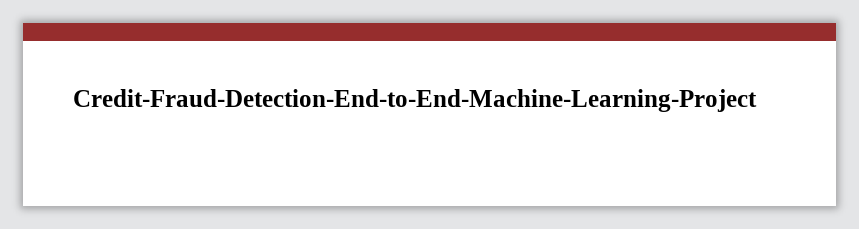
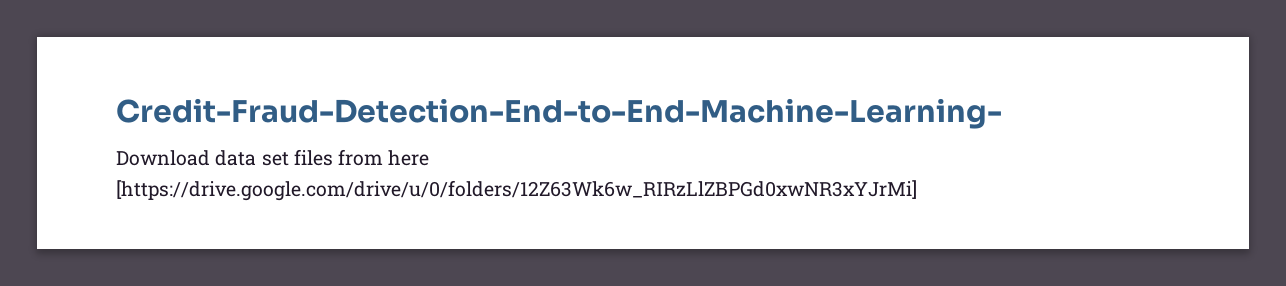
[73,89,757,112] Credit-Fraud-Detection-End-to-End-Machine-Learning-Project -> [116,98,1002,129] [116,149,430,166] [116,180,917,201] Credit-Fraud-Detection-End-to-End-Machine-Learning- // Download data set files from here [https://drive.google.com/drive/u/0/folders/12Z63Wk6w_RIRzLlZBPGd0xwNR3xYJrMi]

